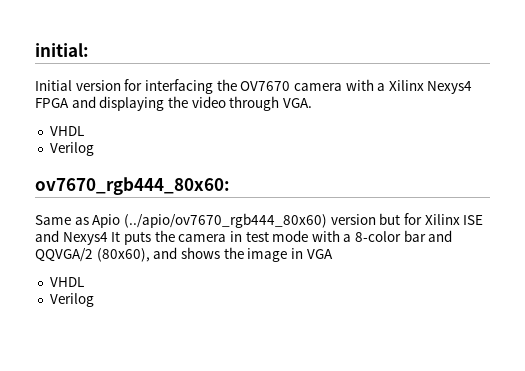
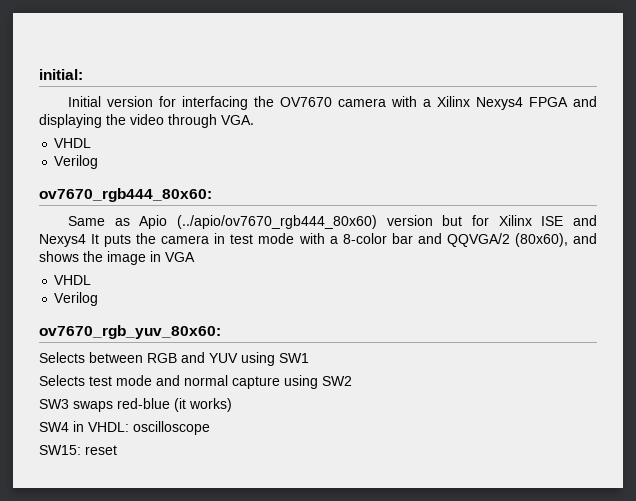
(94, 300) none -> [39,325,221,339] [39,352,309,366] [39,375,352,389] [39,398,232,412] [39,421,210,435] [39,445,117,455] // ov7670_rgb_yuv_80x60: // Selects between RGB and YUV using SW1 // Selects test mode and normal capture using SW2 // SW3 swaps red-blue (it works) // SW4 in VHDL: oscilloscope // SW15: reset

